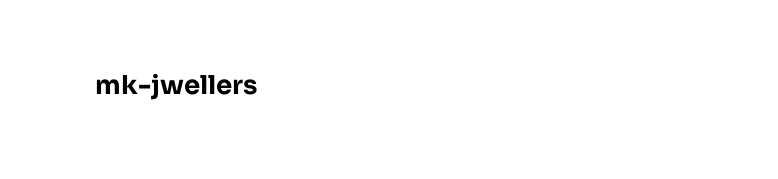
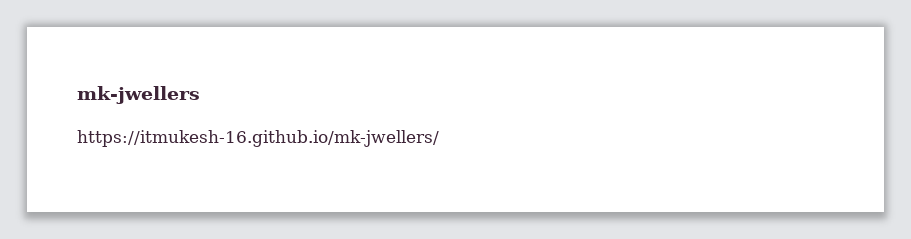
(257, 86) none -> [77,130,439,147] // https://itmukesh-16.github.io/mk-jwellers/

